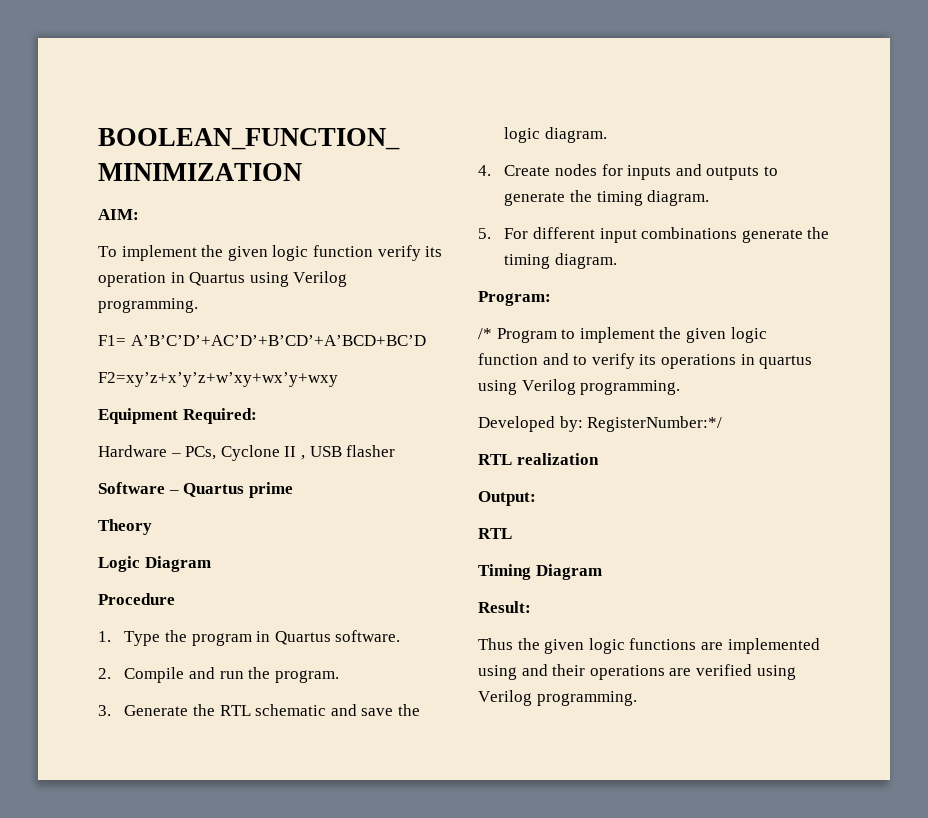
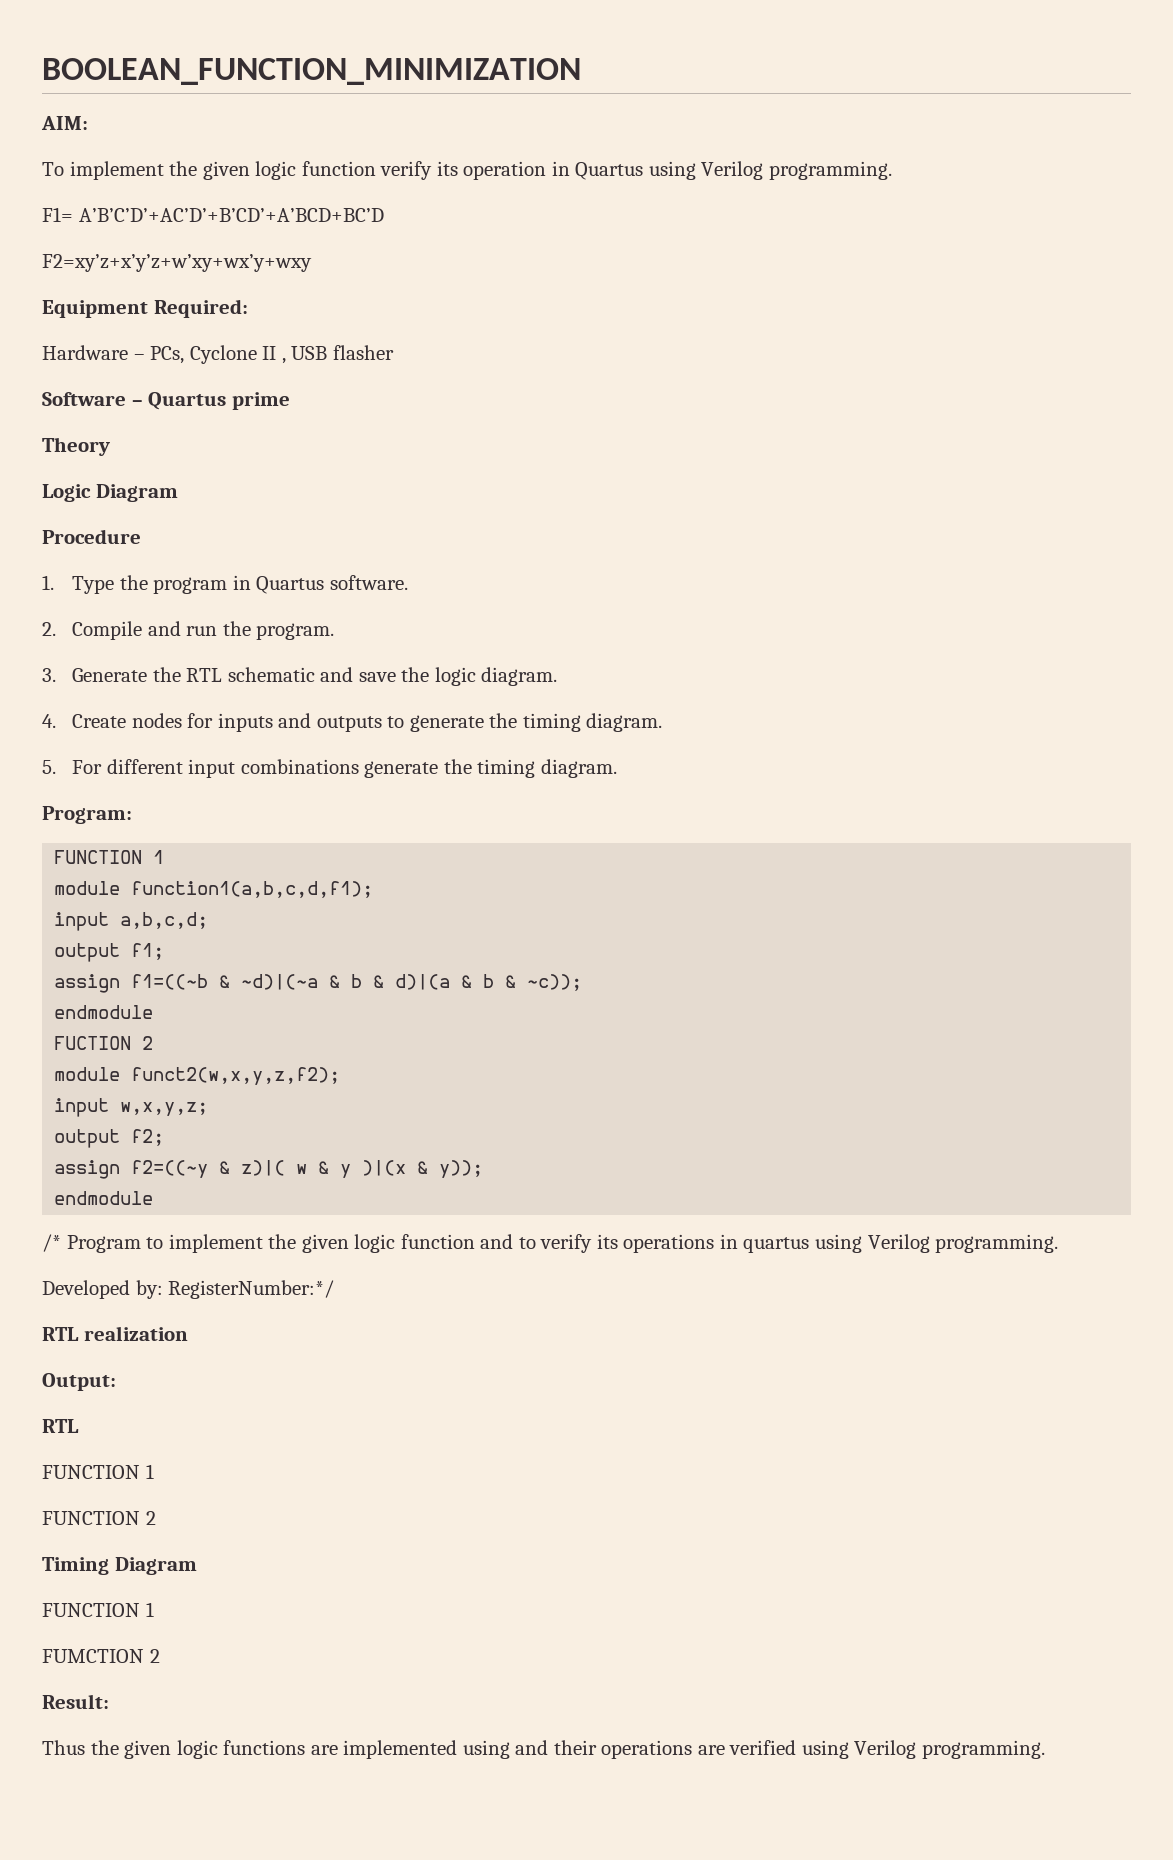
(551, 298) none -> [54,850,165,864] [54,881,374,898] [54,912,209,931] [54,943,165,962] [54,974,583,993] [54,1005,154,1019] [54,1036,154,1050] [54,1067,341,1085] [54,1098,209,1117] [54,1129,165,1148] [54,1160,484,1179] [54,1191,154,1205] // FUNCTION 1 // module function1(a,b,c,d,f1); // input a,b,c,d; // output f1; // assign f1=((~b & ~d)|(~a & b & d)|(a & b & ~c)); // endmodule // FUCTION 2 // module funct2(w,x,y,z,f2); // input w,x,y,z; // output f2; // assign f2=((~y & z)|( w & y )|(x & y)); // endmodule
[478,564,602,580] Timing Diagram -> [42,1464,154,1479] [42,1511,156,1525] [42,1557,197,1575] [42,1602,154,1617] [42,1649,160,1663] FUNCTION 1 // FUNCTION 2 // Timing Diagram // FUNCTION 1 // FUMCTION 2

